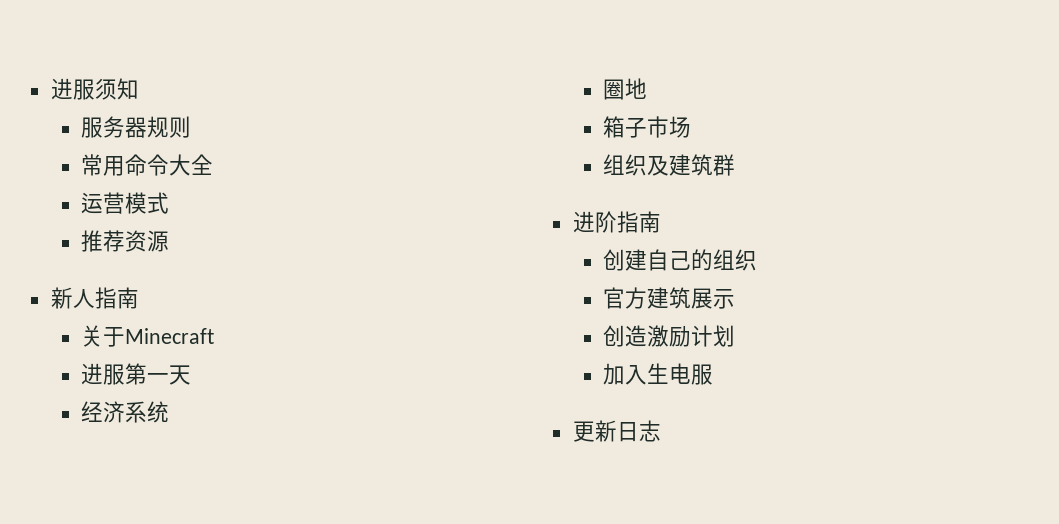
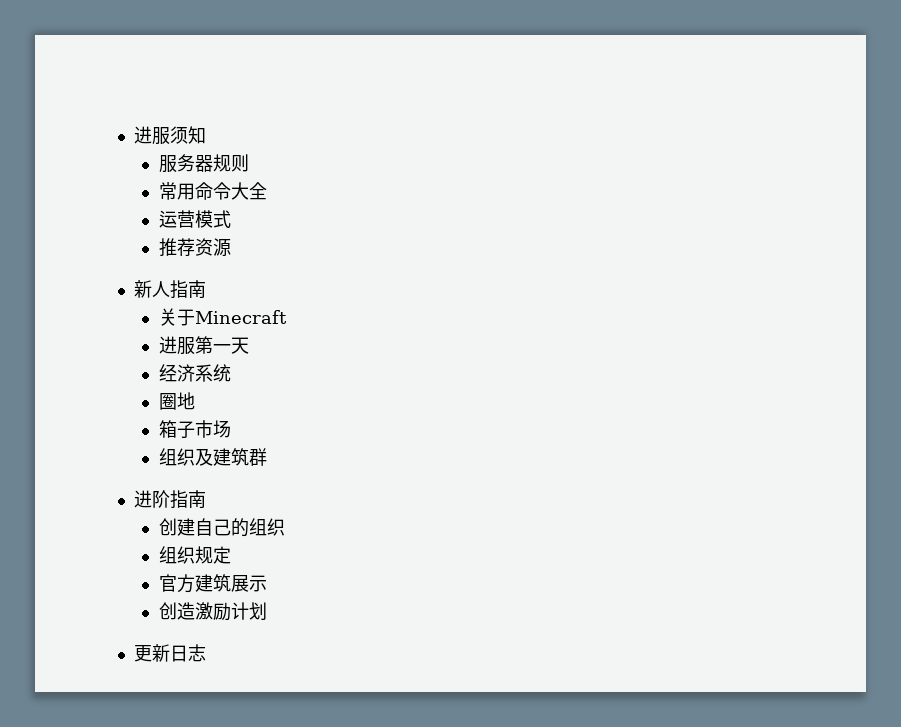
(758, 260) none -> [158,546,231,564] // 组织规定
[603,363,714,385] // 加入生电服 -> (267, 611) none

